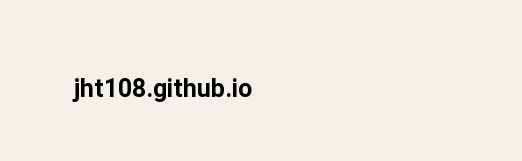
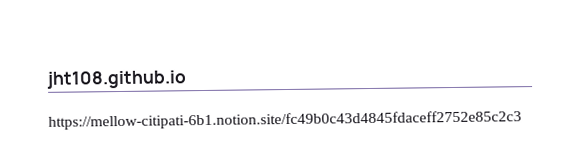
(252, 90) none -> [48,110,522,130] // https://mellow-citipati-6b1.notion.site/fc49b0c43d4845fdaceff2752e85c2c3

